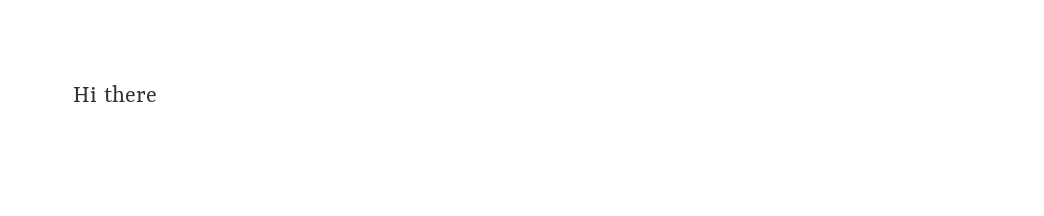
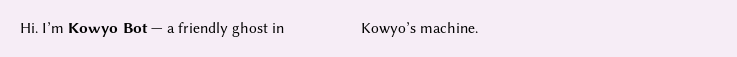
[73,85,157,102] Hi there -> [20,22,479,37] Hi. I’m Kowyo Bot — a friendly ghost in Kowyo’s machine.

